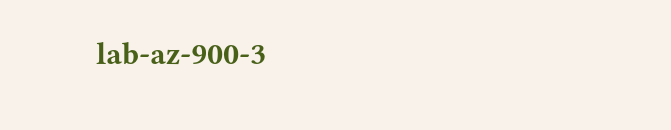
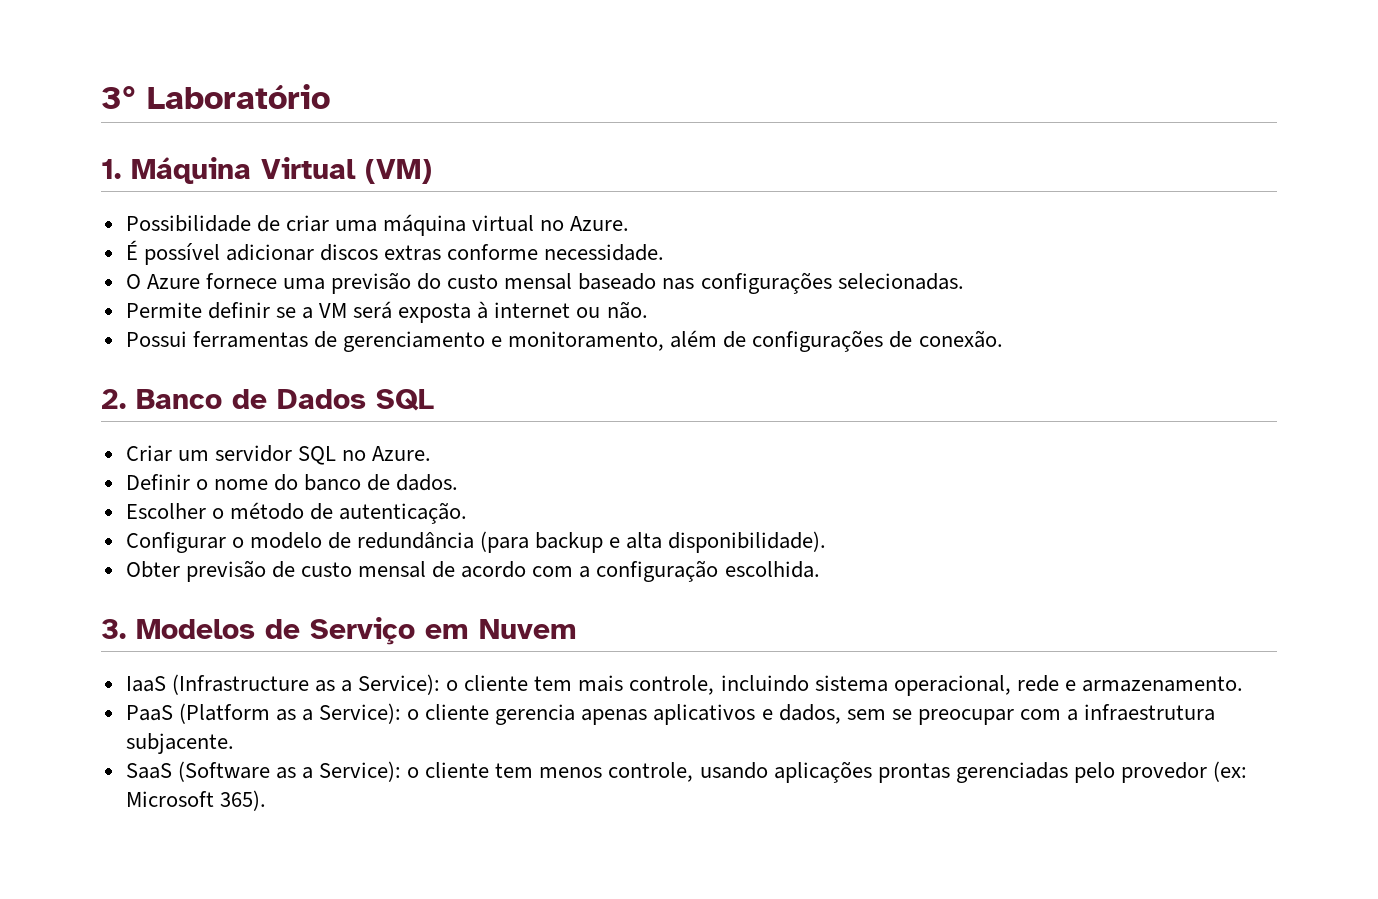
[96,42,266,65] lab-az-900-3 -> [101,84,330,109] [101,157,432,184] [125,214,630,236] [125,240,665,265] [125,272,964,294] [125,301,648,323] [125,330,1003,352] [101,389,434,411] [125,445,432,465] [125,474,459,491] [125,502,468,524] [125,531,827,553] [125,560,820,582] [101,617,577,645] [125,674,1243,696] [125,703,1216,725] [125,733,234,754] [125,761,1247,783] [125,790,266,811] 3° Laboratório // 1. Máquina Virtual (VM) // Possibilidade de criar uma máquina virtual no Azure. // É possível adicionar discos extras conforme necessidade. // O Azure fornece uma previsão do custo mensal baseado nas configurações selecionadas. // Permite definir se a VM será exposta à internet ou não. // Possui ferramentas de gerenciamento e monitoramento, além de configurações de conexão. // 2. Banco de Dados SQL // Criar um servidor SQL no Azure. // Definir o nome do banco de dados. // Escolher o método de autenticação. // Configurar o modelo de redundância (para backup e alta disponibilidade). // Obter previsão de custo mensal de acordo com a configuração escolhida. // 3. Modelos de Serviço em Nuvem // IaaS (Infrastructure as a Service): o cliente tem mais controle, incluindo sistema operacional, rede e armazenamento. // PaaS (Platform as a Service): o cliente gerencia apenas aplicativos e dados, sem se preocupar com a infraestrutura subjacente. // SaaS (Software as a Service): o cliente tem menos controle, usando aplicações prontas gerenciadas pelo provedor (ex: Microsoft 365).

